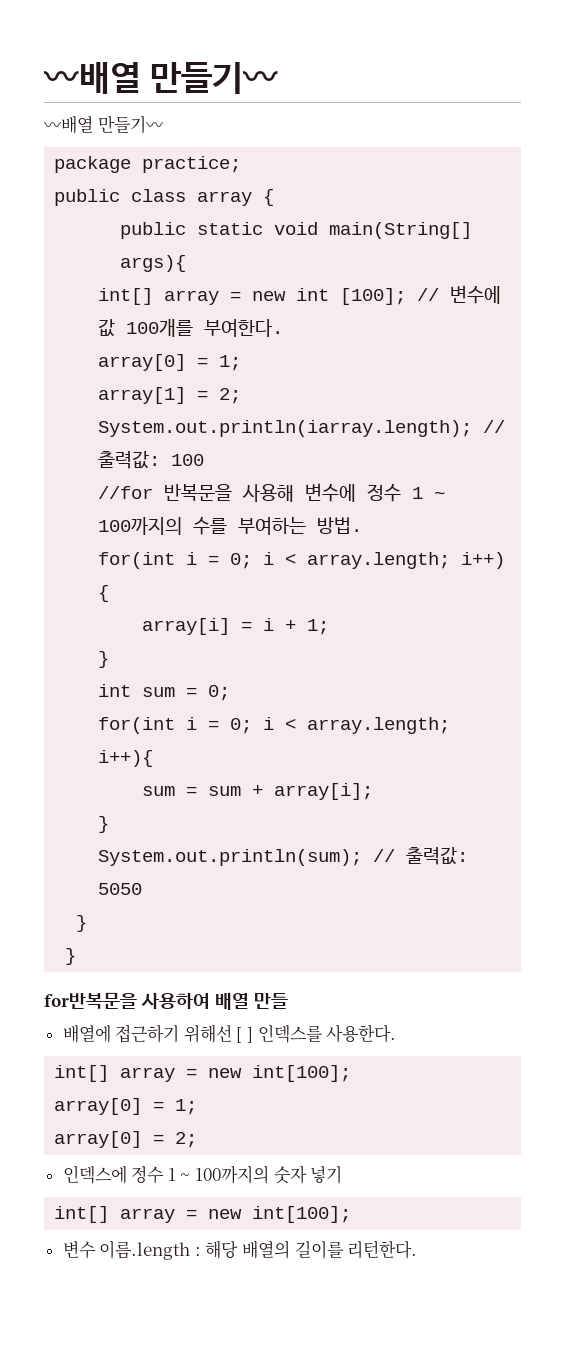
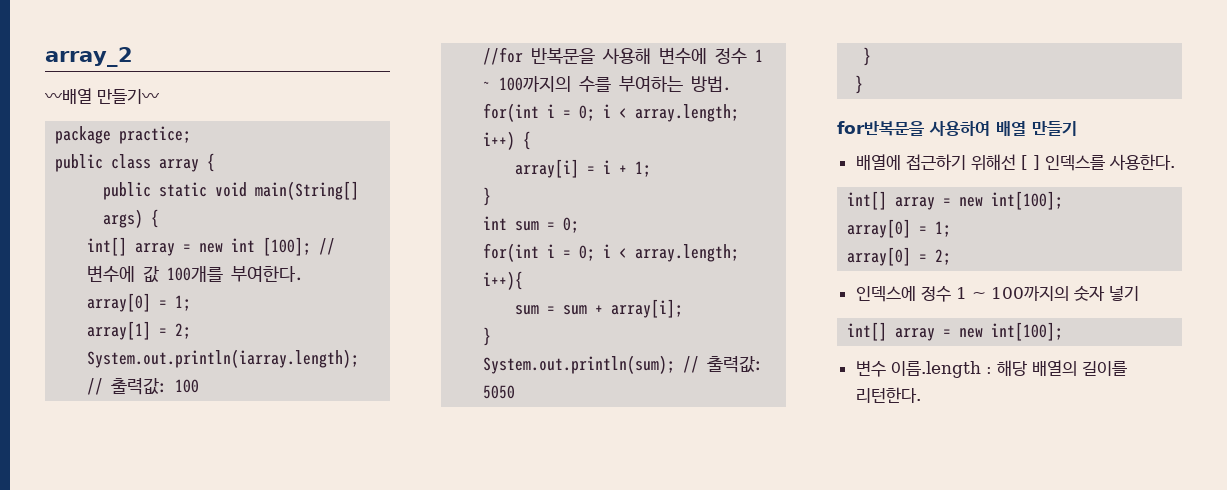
[44,62,279,94] 〰배열 만들기〰 -> [45,47,133,67] array_2
[120,255,187,272] args){ -> [103,209,160,228] args) {
[254,993,289,1009] 만들 -> [1032,121,1077,136] 만들기

